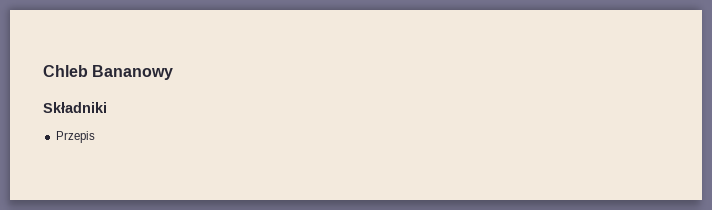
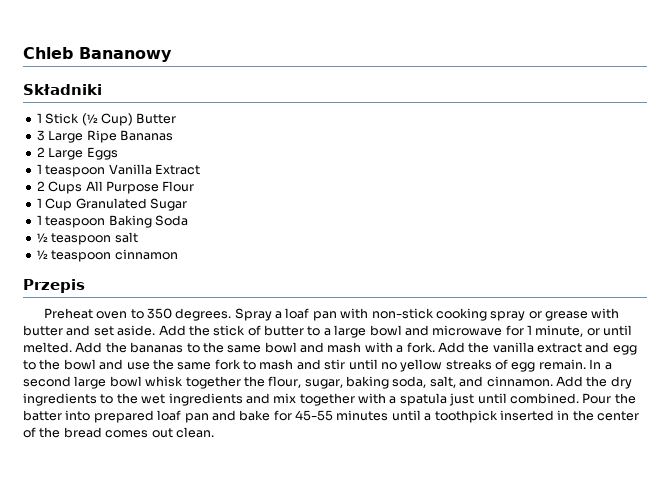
[55,131,95,143] Przepis -> [36,113,177,126] [36,130,173,143] [36,147,118,160] [36,164,200,177] [36,181,195,194] [36,198,187,211] [36,215,188,228] [36,232,138,245] [36,249,178,262] [23,279,85,293] [43,308,620,321] [23,325,633,338] [23,342,637,355] [23,359,612,372] [23,376,632,389] [23,393,636,406] [23,410,639,423] [23,427,214,438] 1 Stick (½ Cup) Butter // 3 Large Ripe Bananas // 2 Large Eggs // 1 teaspoon Vanilla Extract // 2 Cups All Purpose Flour // 1 Cup Granulated Sugar // 1 teaspoon Baking Soda // ½ teaspoon salt // ½ teaspoon cinnamon // Przepis // Preheat oven to 350 degrees. Spray a loaf pan with non-stick cooking spray or grease with butter and set aside. Add the stick of butter to a large bowl and microwave for 1 minute, or until melted. Add the bananas to the same bowl and mash with a fork. Add the vanilla extract and egg to the bowl and use the same fork to mash and stir until no yellow streaks of egg remain. In a second large bowl whisk together the flour, sugar, baking soda, salt, and cinnamon. Add the dry ingredients to the wet ingredients and mix together with a spatula just until combined. Pour the batter into prepared loaf pan and bake for 45-55 minutes until a toothpick inserted in the center of the bread comes out clean.

